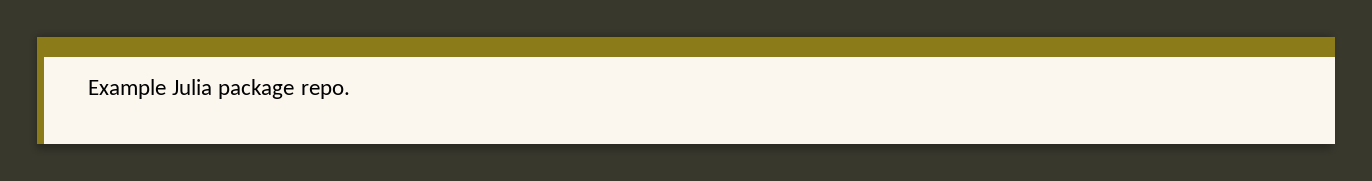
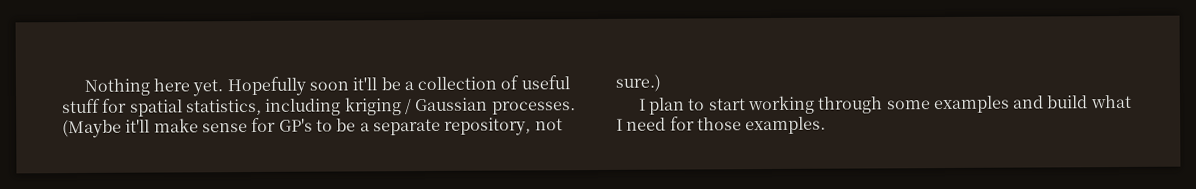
[88,79,350,99] Example Julia package repo. -> [83,75,570,97] [62,97,576,117] [62,117,563,139] [615,74,661,92] [638,94,1132,115] [616,116,827,135] Nothing here yet. Hopefully soon it'll be a collection of useful stuff for spatial statistics, including kriging / Gaussian processes. (Maybe it'll make sense for GP's to be a separate repository, not sure.) // I plan to start working through some examples and build what I need for those examples.

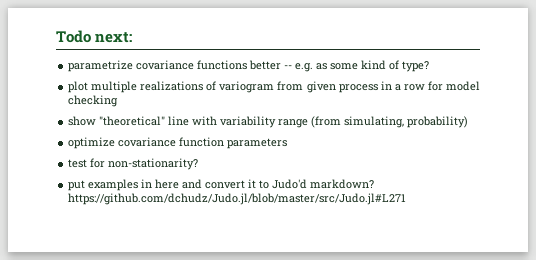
[83,75,570,97] [62,97,576,117] [62,117,563,139] [615,74,661,92] [638,94,1132,115] [616,116,827,135] Nothing here yet. Hopefully soon it'll be a collection of useful stuff for spatial statistics, including kriging / Gaussian processes. (Maybe it'll make sense for GP's to be a separate repository, not sure.) // I plan to start working through some examples and build what I need for those examples. -> [56,30,133,43] [68,60,430,72] [68,81,480,93] [68,95,119,107] [68,116,469,128] [68,137,288,149] [68,158,199,170] [68,179,375,191] [68,193,407,205] Todo next: // parametrize covariance functions better -- e.g. as some kind of type? // plot multiple realizations of variogram from given process in a row for model checking // show "theoretical" line with variability range (from simulating, probability) // optimize covariance function parameters // test for non-stationarity? // put examples in here and convert it to Judo'd markdown? https://github.com/dchudz/Judo.jl/blob/master/src/Judo.jl#L271

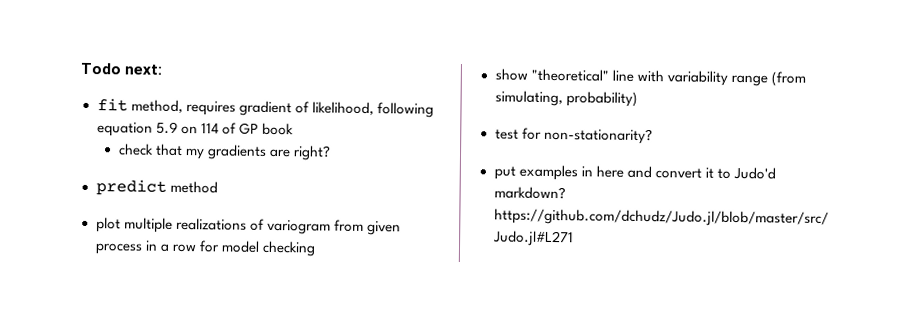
[68,60,430,72] parametrize covariance functions better -- e.g. as some kind of type? -> [96,98,434,118] [96,121,294,137] [117,143,332,161] [95,179,218,196] fit method, requires gradient of likelihood, following equation 5.9 on 114 of GP book // check that my gradients are right? // predict method
[68,137,288,149] // optimize covariance function parameters -> (638, 99) none

